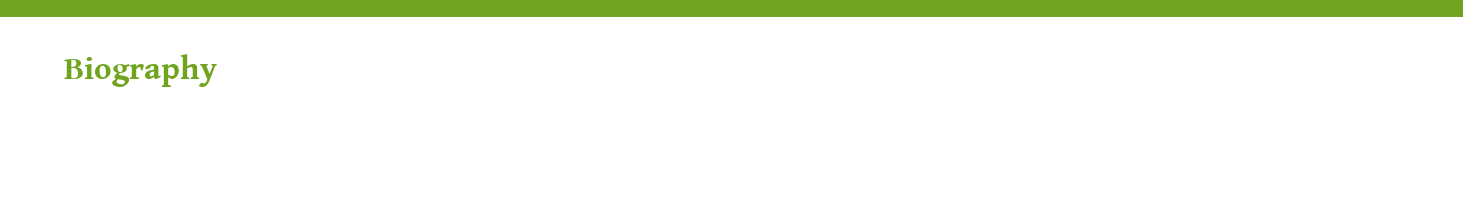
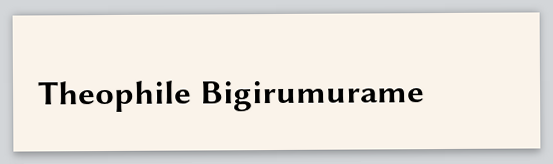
[64,54,217,87] Biography -> [37,80,426,113] Theophile Bigirumurame

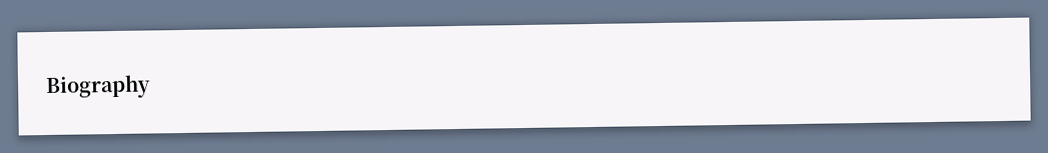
[37,80,426,113] Theophile Bigirumurame -> [45,74,151,100] Biography

